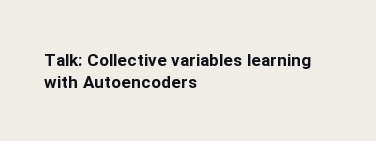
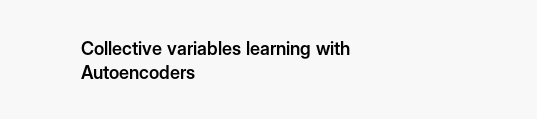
[44,54,82,66] Talk: -> (81, 48) none

